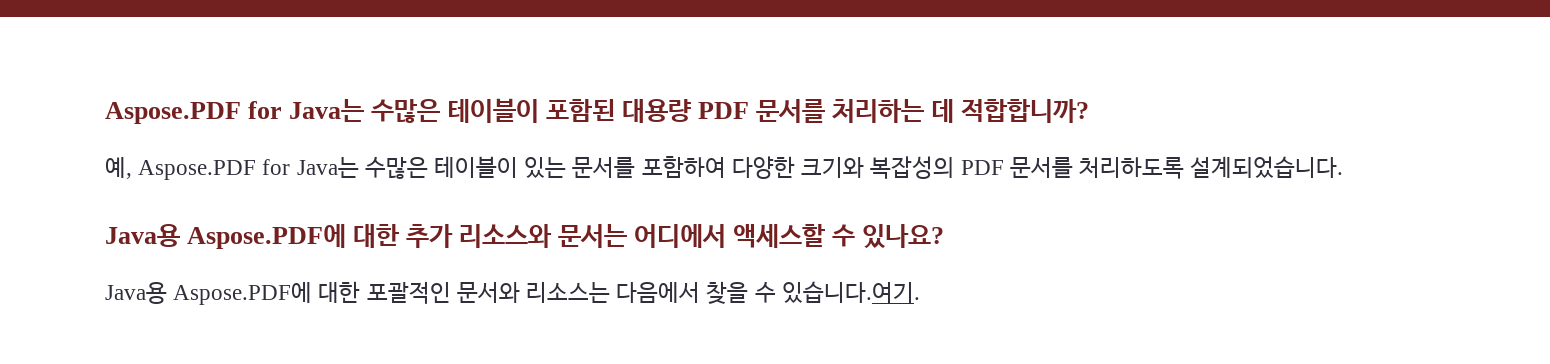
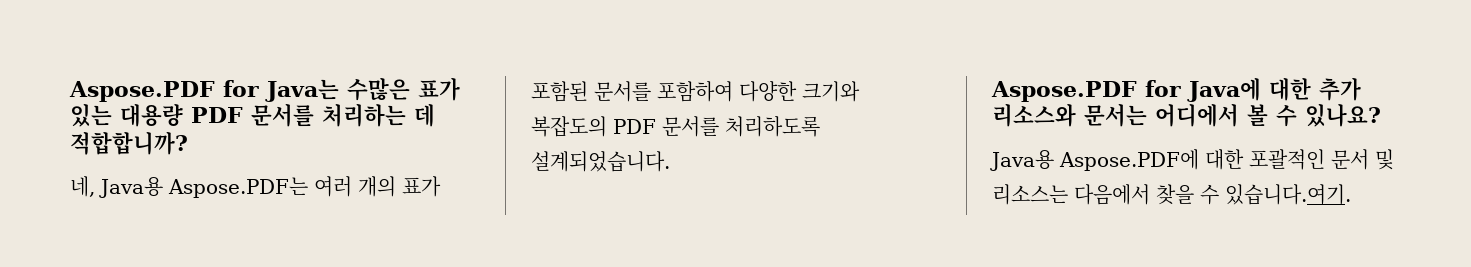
[105,98,616,124] Aspose.PDF for Java는 수많은 테이블이 포함된 -> [69,77,460,102] [70,104,112,127] Aspose.PDF for Java는 수많은 표가 있는
[105,156,567,180] 예, Aspose.PDF for Java는 수많은 테이블이 있는 -> [70,176,441,198] [531,81,588,102] 네, Java용 Aspose.PDF는 여러 개의 표가 포함된
[870,156,955,179] 복잡성의 -> [531,116,607,137] 복잡도의
[105,224,347,249] Java용 Aspose.PDF에 -> [991,78,1261,102] Aspose.PDF for Java에
[733,224,827,248] 액세스할 -> [1247,104,1268,126] 볼
[456,282,520,303] 문서와 -> [1331,149,1394,170] 문서 및

